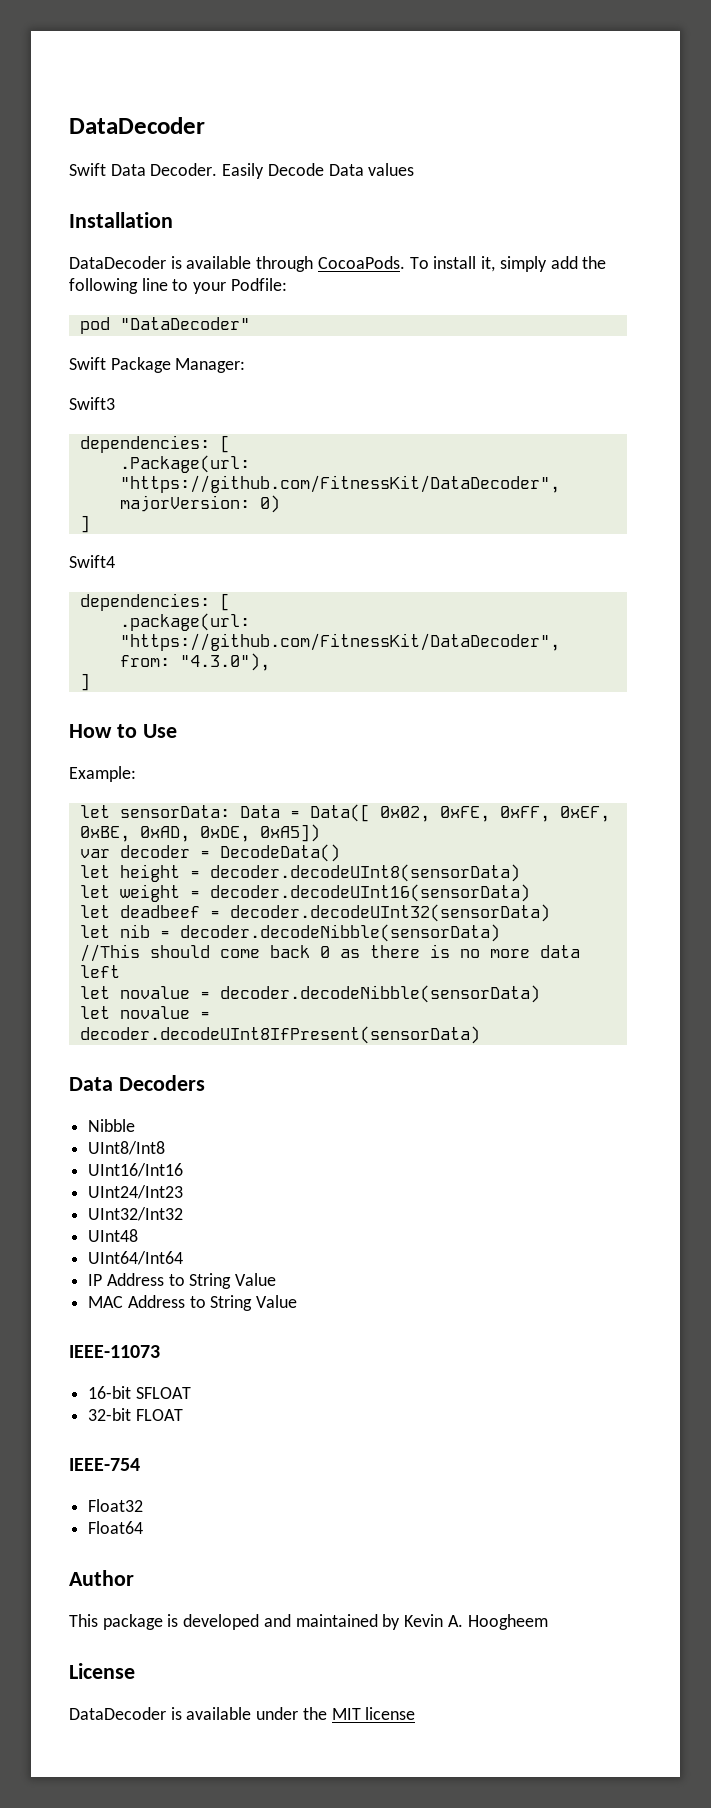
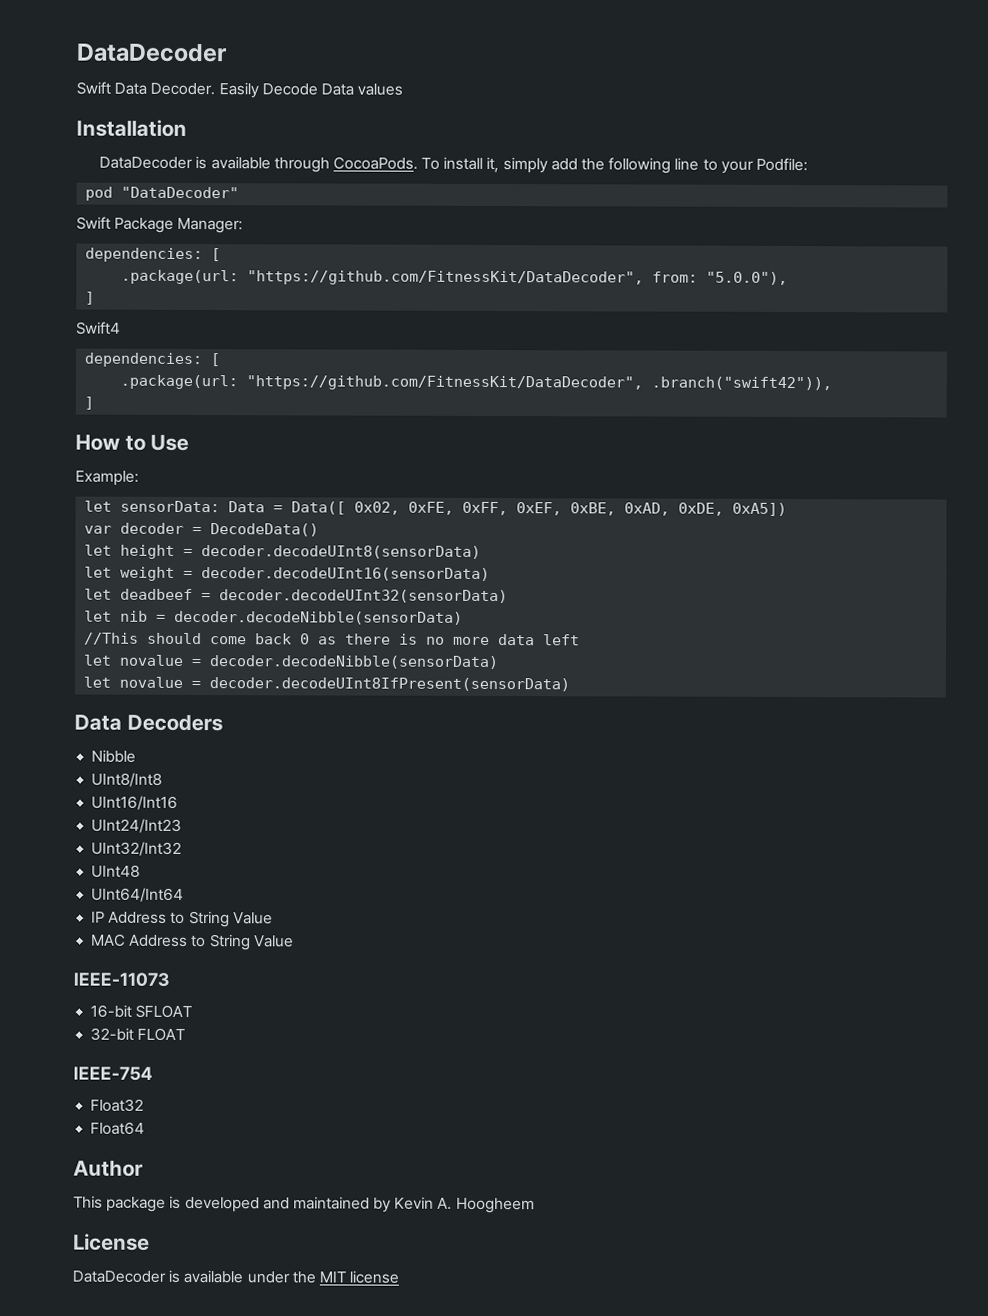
[69,397,115,410] [79,435,230,453] [119,455,250,473] [119,475,560,493] [119,495,280,513] // Swift3 // dependencies: [ // .Package(url: "https://github.com/FitnessKit/DataDecoder", majorVersion: 0) -> [85,247,222,263] [121,269,789,286] // dependencies: [ // .package(url: "https://github.com/FitnessKit/DataDecoder", from: "5.0.0"),
[119,653,270,671] from: "4.3.0"), -> [651,376,833,391] .branch("swift42")),

